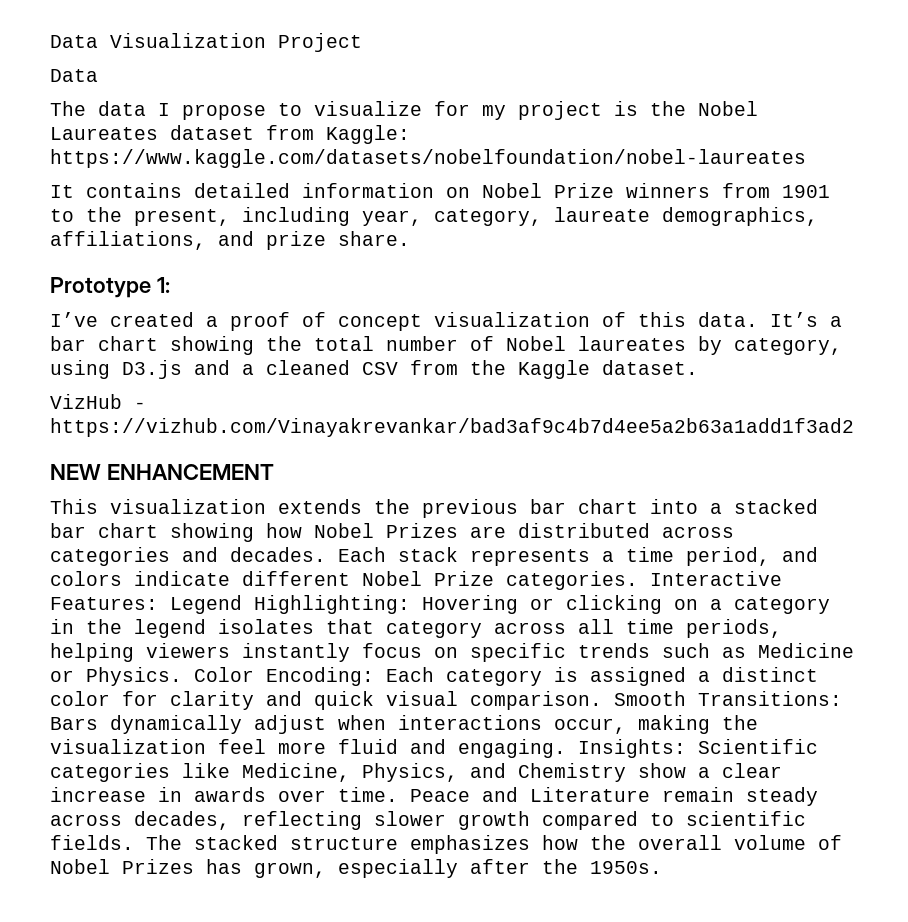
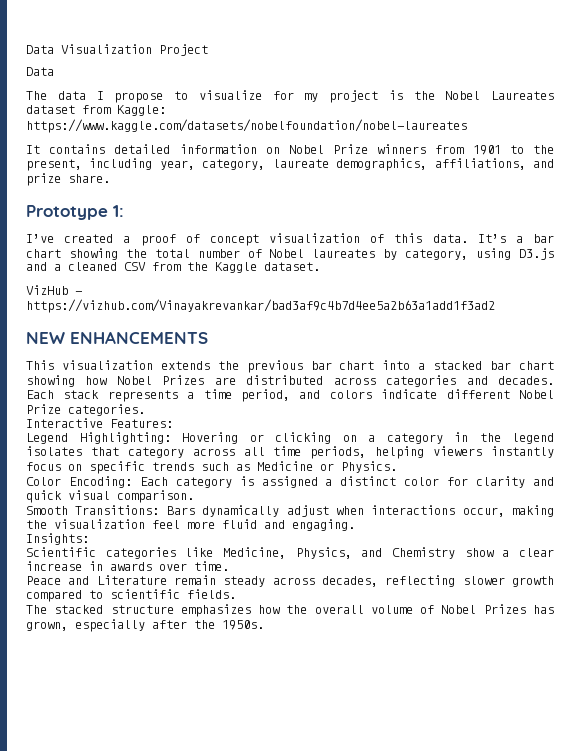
[106,464,274,480] ENHANCEMENT -> [70,331,208,344] ENHANCEMENTS
(638, 580) none -> (145, 410) //
(158, 603) none -> (173, 423) //
(182, 676) none -> (397, 467) //
(602, 700) none -> (194, 496) //
(566, 748) none -> (355, 525) //
(686, 748) none -> (89, 539) //
(398, 794) none -> (229, 566) //
(134, 842) none -> (236, 594) //

